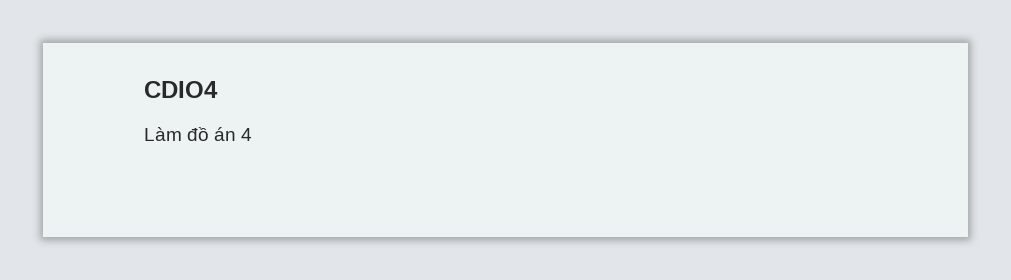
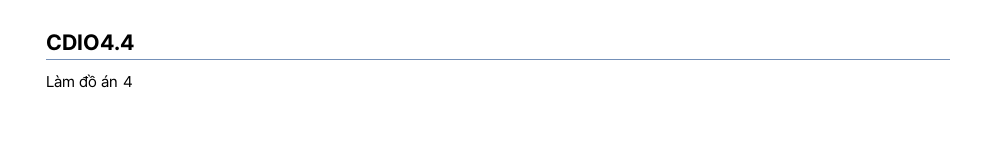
[144,81,218,98] CDIO4 -> [46,34,134,51] CDIO4.4

